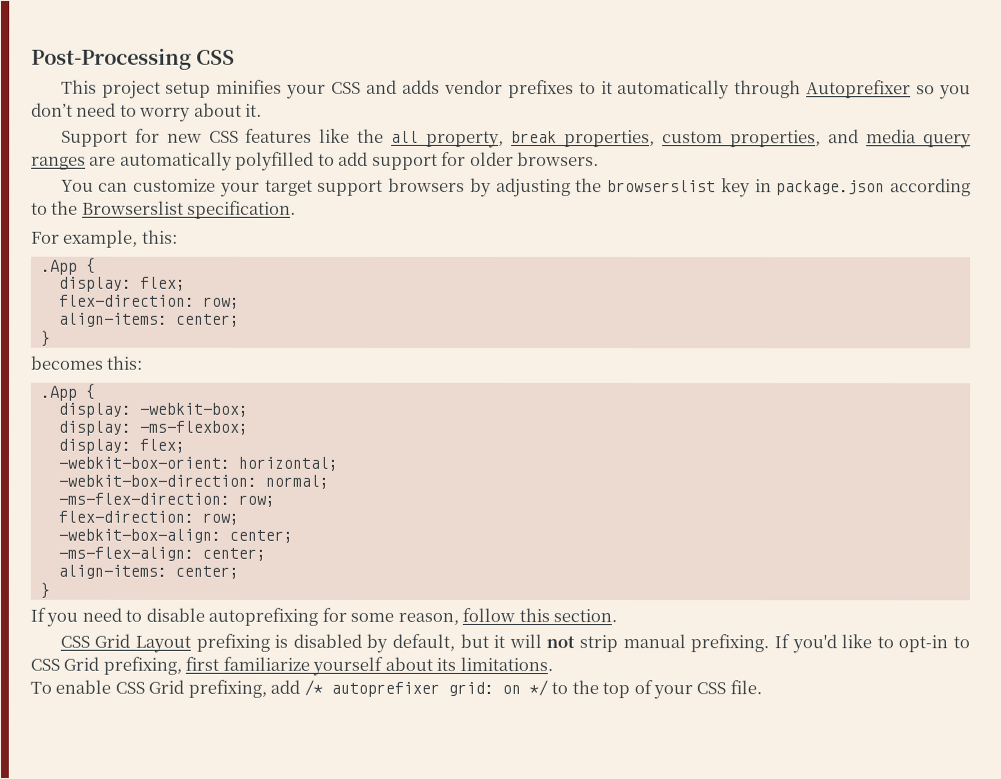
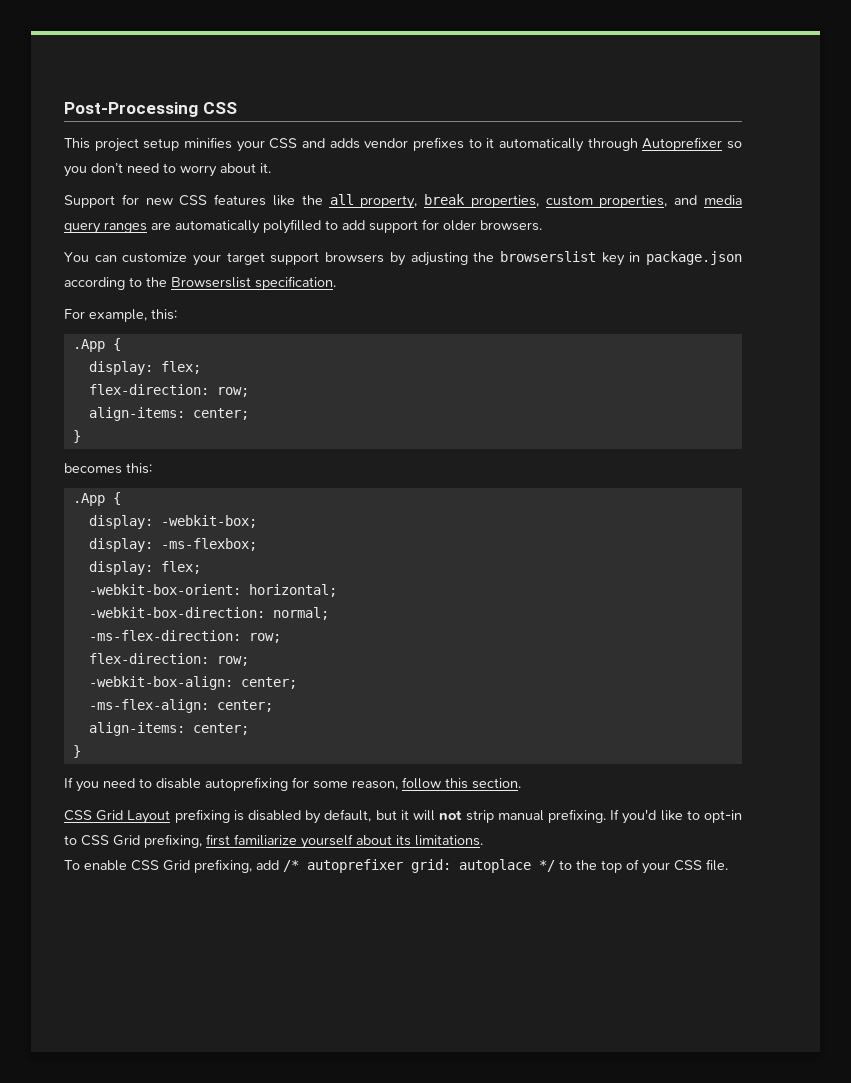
[501,685,521,695] on -> [459,859,531,873] autoplace

